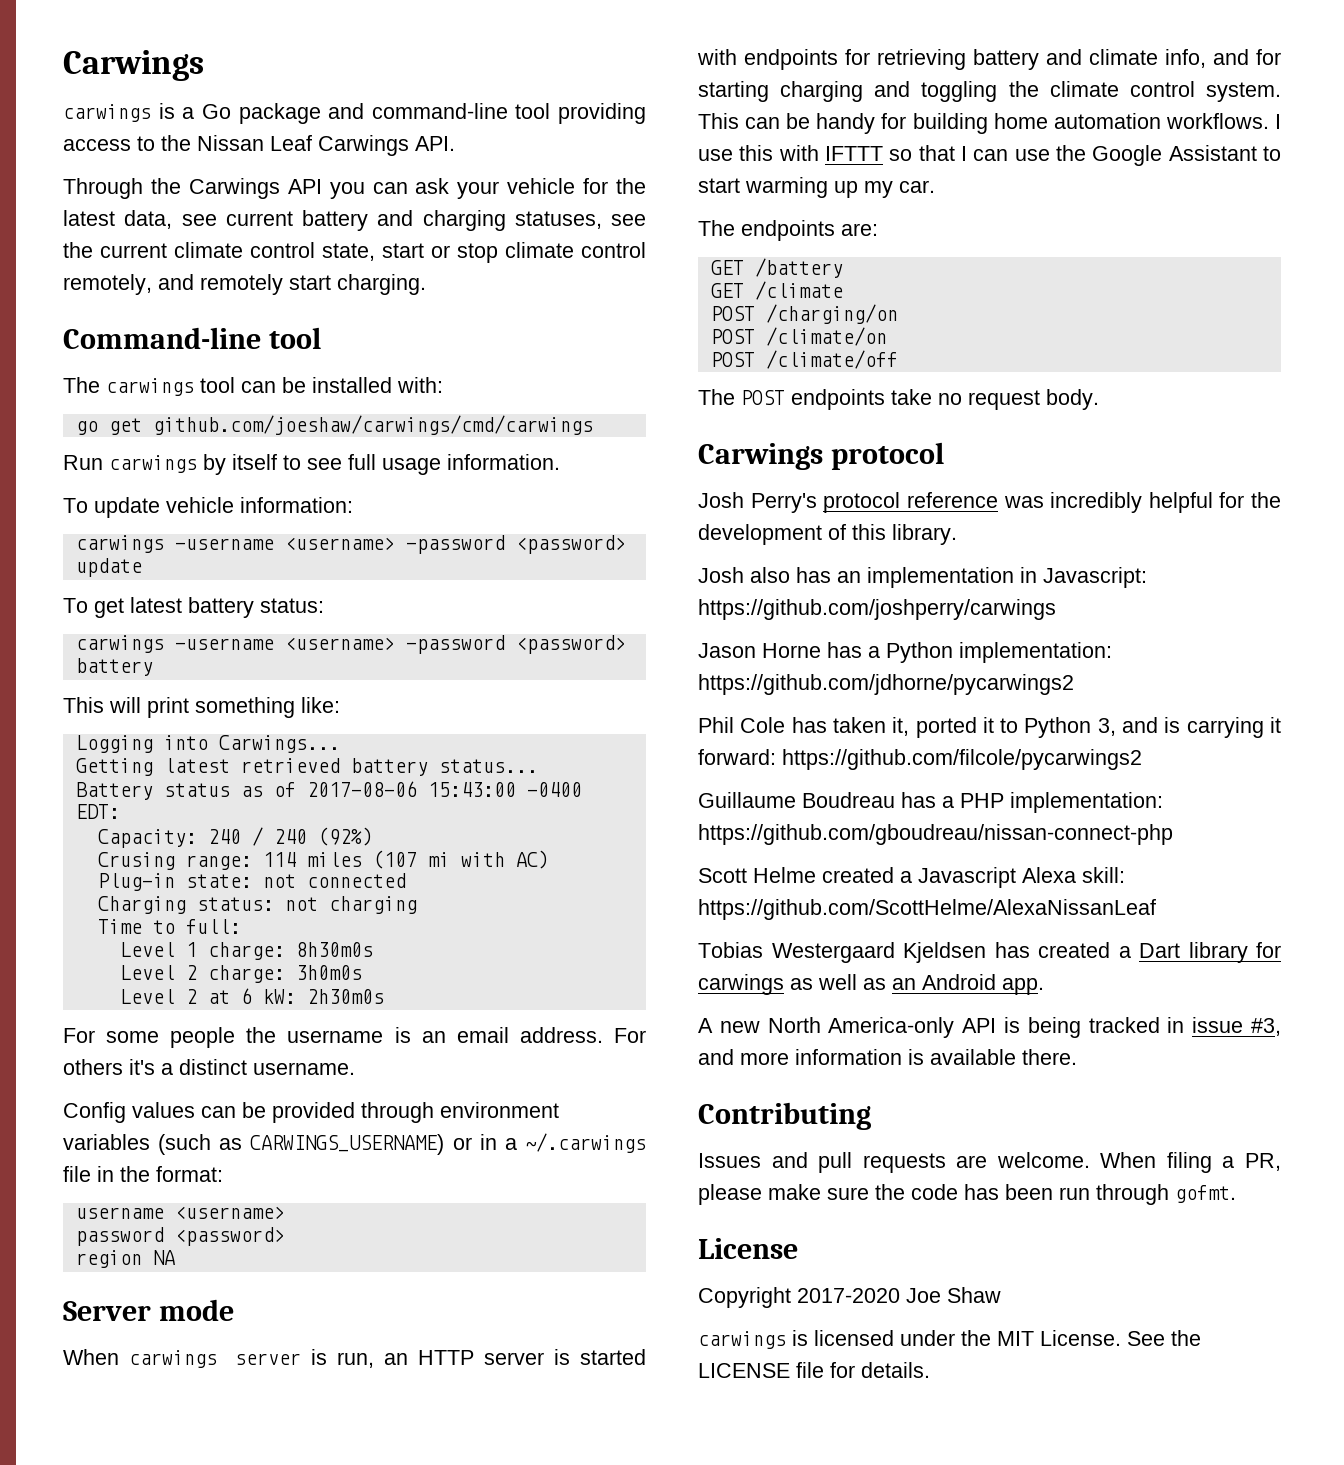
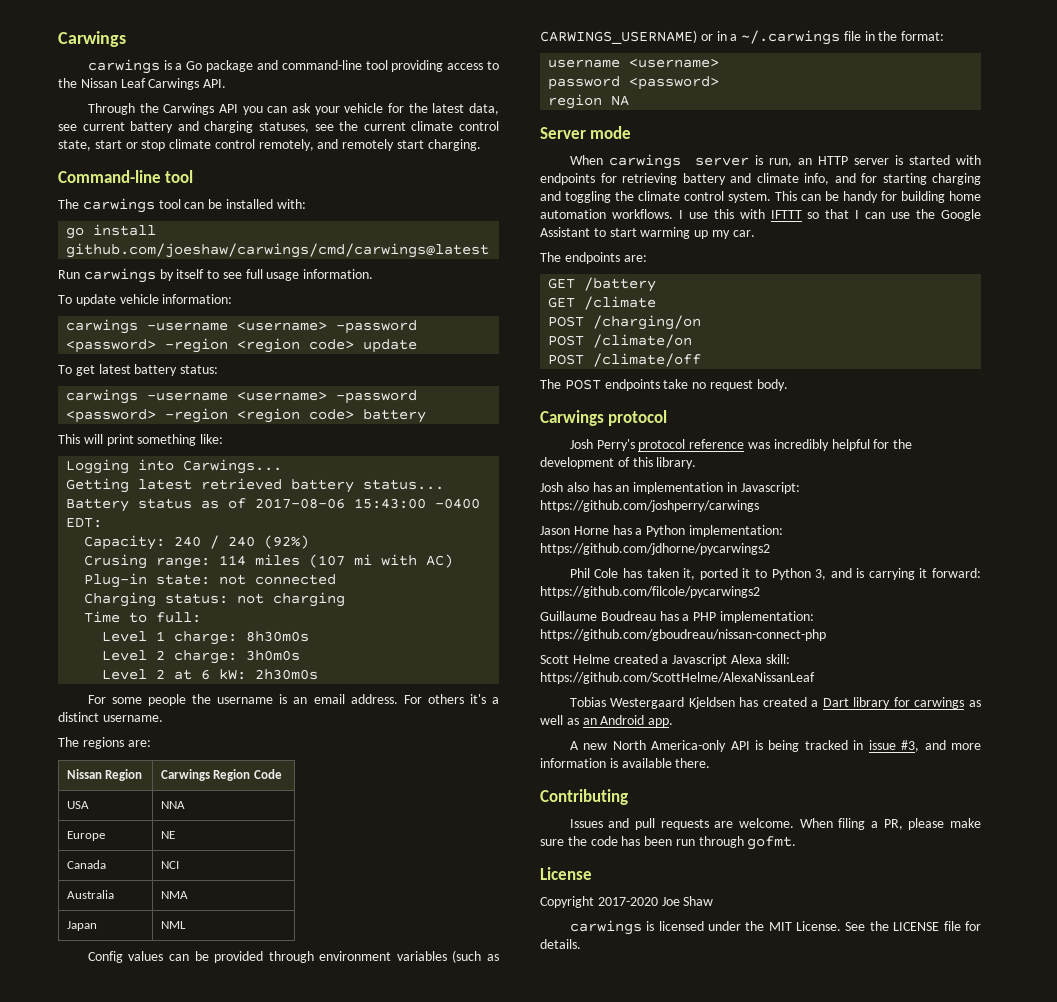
[108,415,593,435] get github.com/joeshaw/carwings/cmd/carwings -> [93,224,157,236] [66,243,490,258] install github.com/joeshaw/carwings/cmd/carwings@latest
(626, 544) none -> [165,338,355,353] -region <region code>
(626, 644) none -> [165,408,355,423] -region <region code>
(355, 1068) none -> [58,737,151,749] [66,769,143,781] [160,769,282,781] [66,801,89,809] [160,801,185,809] [66,831,105,841] [160,831,175,839] [66,860,106,869] [160,861,179,869] [66,890,114,899] [160,891,188,899] [66,921,97,931] [160,921,186,929] // The regions are: // Nissan Region | Carwings Region Code // USA | NNA // Europe | NE // Canada | NCI // Australia | NMA // Japan | NML

